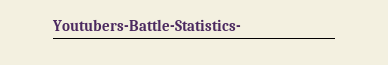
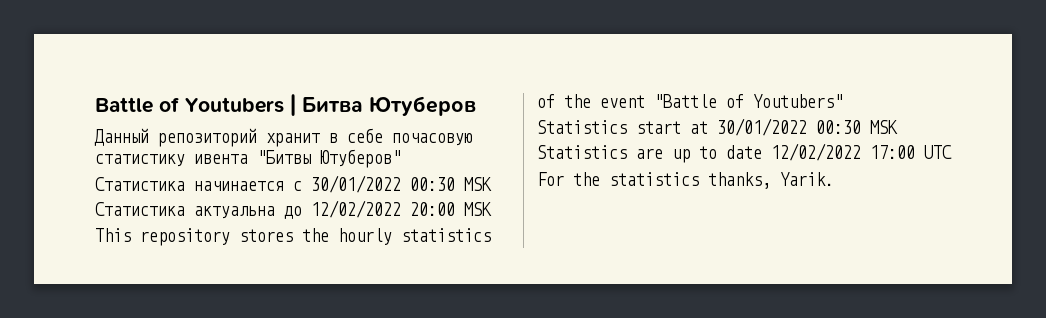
[52,19,241,31] Youtubers-Battle-Statistics- -> [95,94,476,116] [94,128,473,147] [95,149,401,168] [95,175,492,193] [95,200,492,219] [95,228,491,246] [537,94,843,108] [537,118,898,136] [537,143,952,163] [537,172,834,189] Battle of Youtubers | Битва Ютуберов // Данный репозиторий хранит в себе почасовую статистику ивента "Битвы Ютуберов" // Статистика начинается с 30/01/2022 00:30 MSK // Статистика актуальна до 12/02/2022 20:00 MSK // This repository stores the hourly statistics of the event "Battle of Youtubers" // Statistics start at 30/01/2022 00:30 MSK // Statistics are up to date 12/02/2022 17:00 UTC // For the statistics thanks, Yarik.

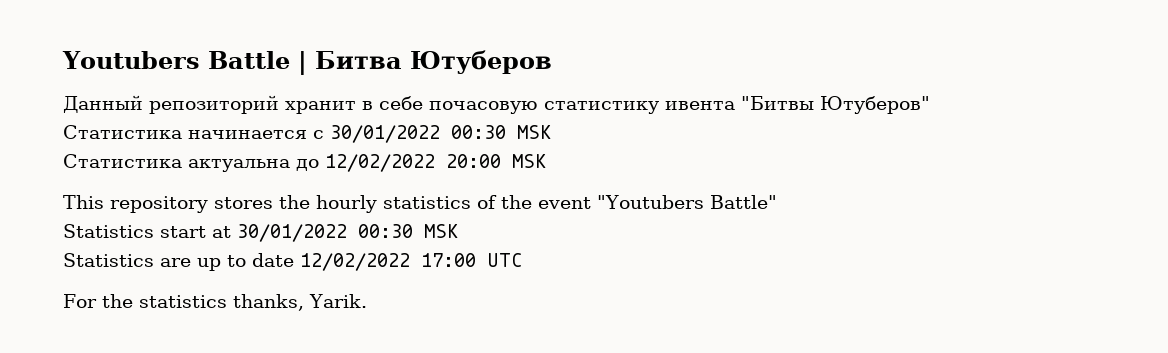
[95,97,284,113] Battle of Youtubers -> [62,51,290,69] Youtubers Battle
[654,94,843,108] "Battle of Youtubers" -> [597,195,777,209] "Youtubers Battle"

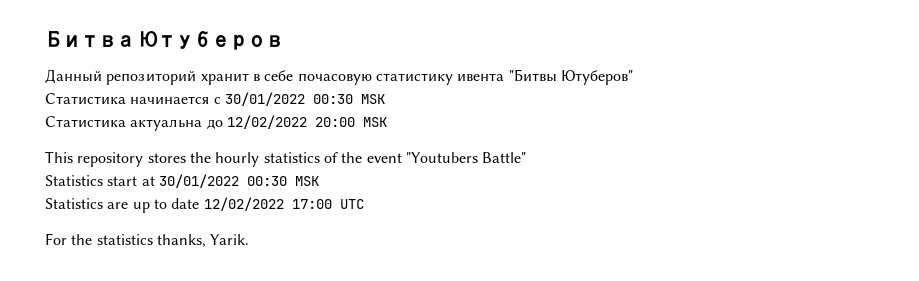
[62,51,307,75] Youtubers Battle | -> (45, 39) none

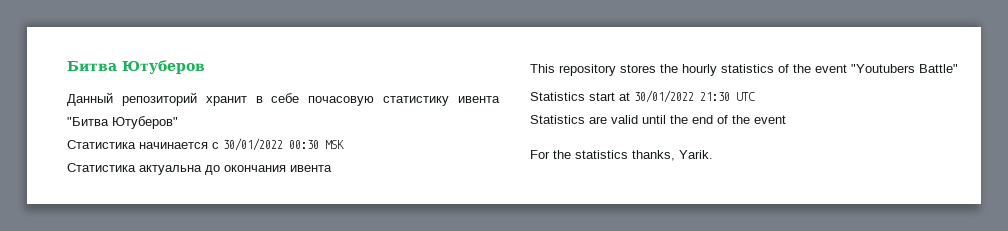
[508,69,557,82] "Битвы -> [67,117,109,126] "Битва
[226,115,387,129] 12/02/2022 20:00 MSK -> [224,165,332,172] окончания ивента
[246,176,319,186] 00:30 MSK -> [700,92,755,101] 21:30 UTC
[132,197,364,213] up to date 12/02/2022 17:00 UTC -> [611,115,786,124] valid until the end of the event

